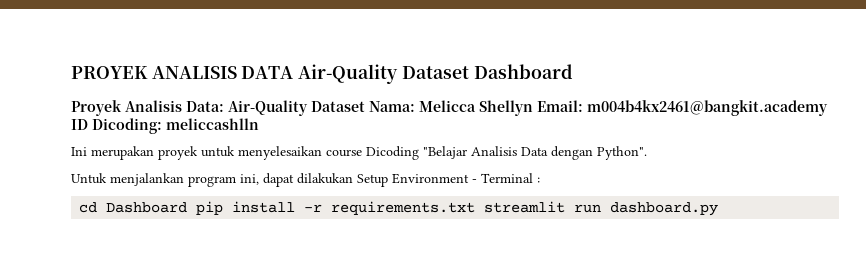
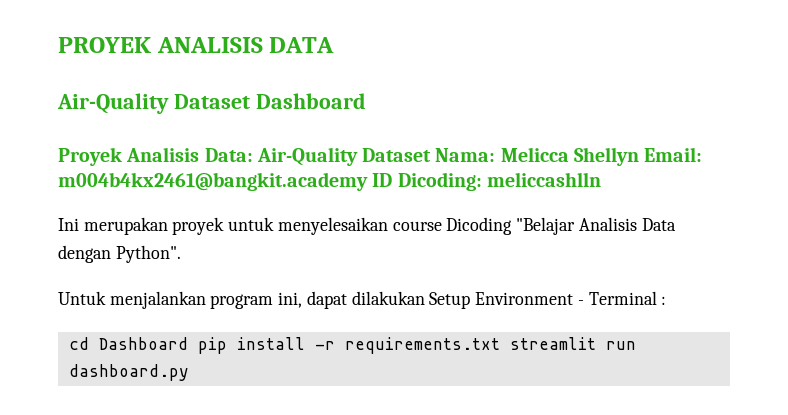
(294, 72) none -> (335, 45) //

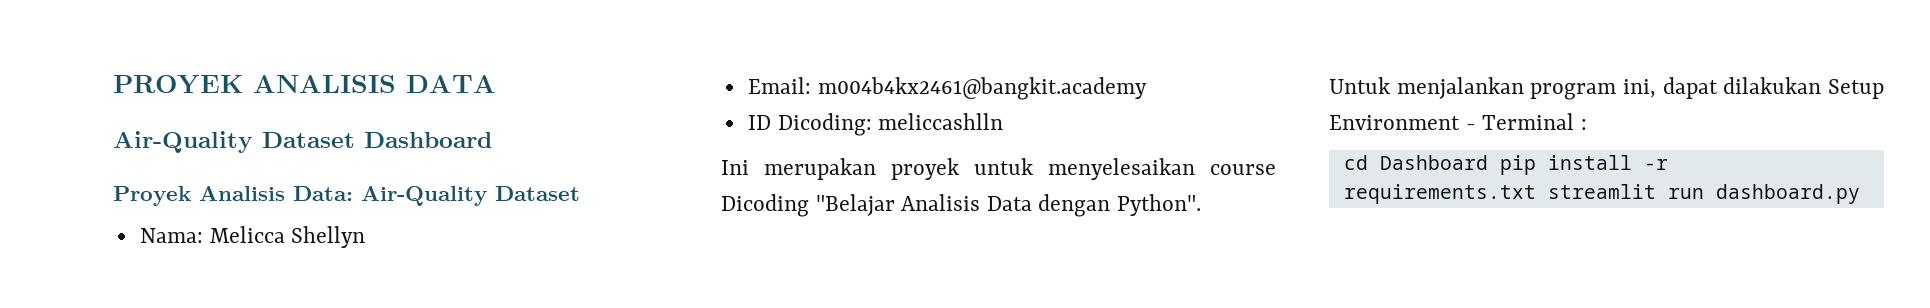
(432, 155) none -> (580, 193) //
(639, 156) none -> (366, 237) //
(368, 181) none -> (1147, 88) //

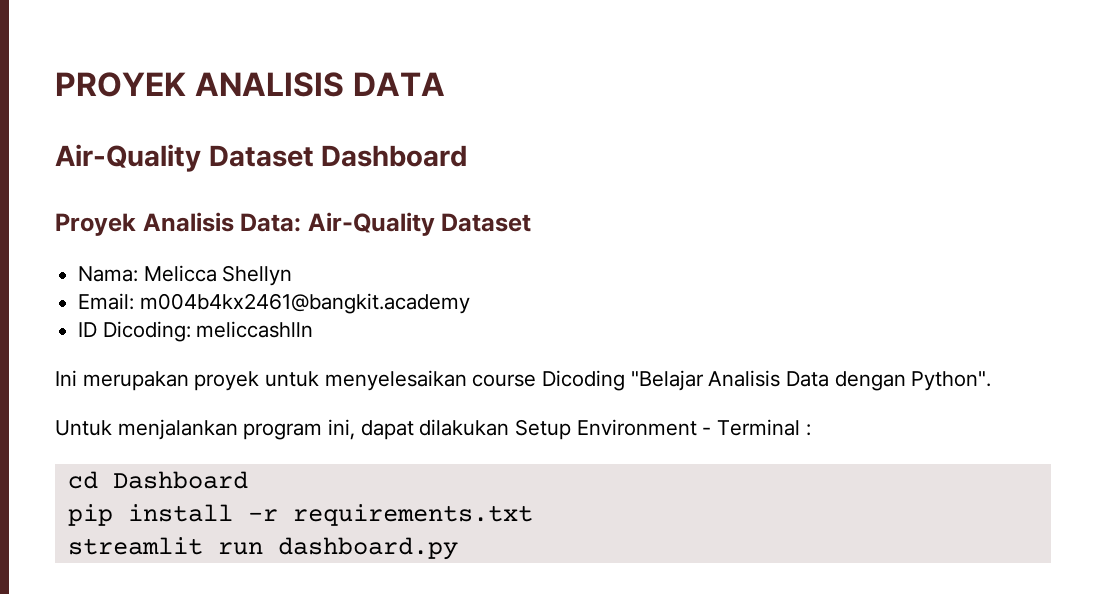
(1488, 162) none -> (248, 480) //
(1536, 194) none -> (533, 515) //

